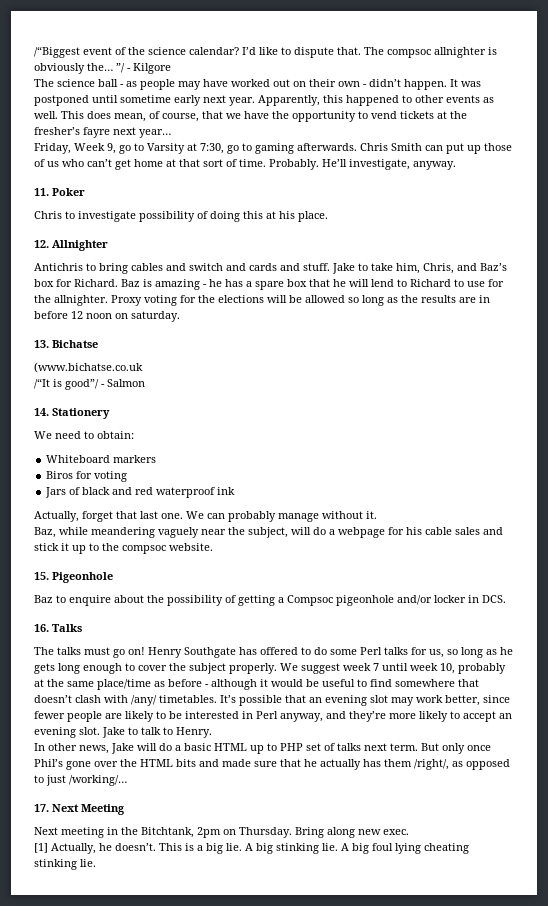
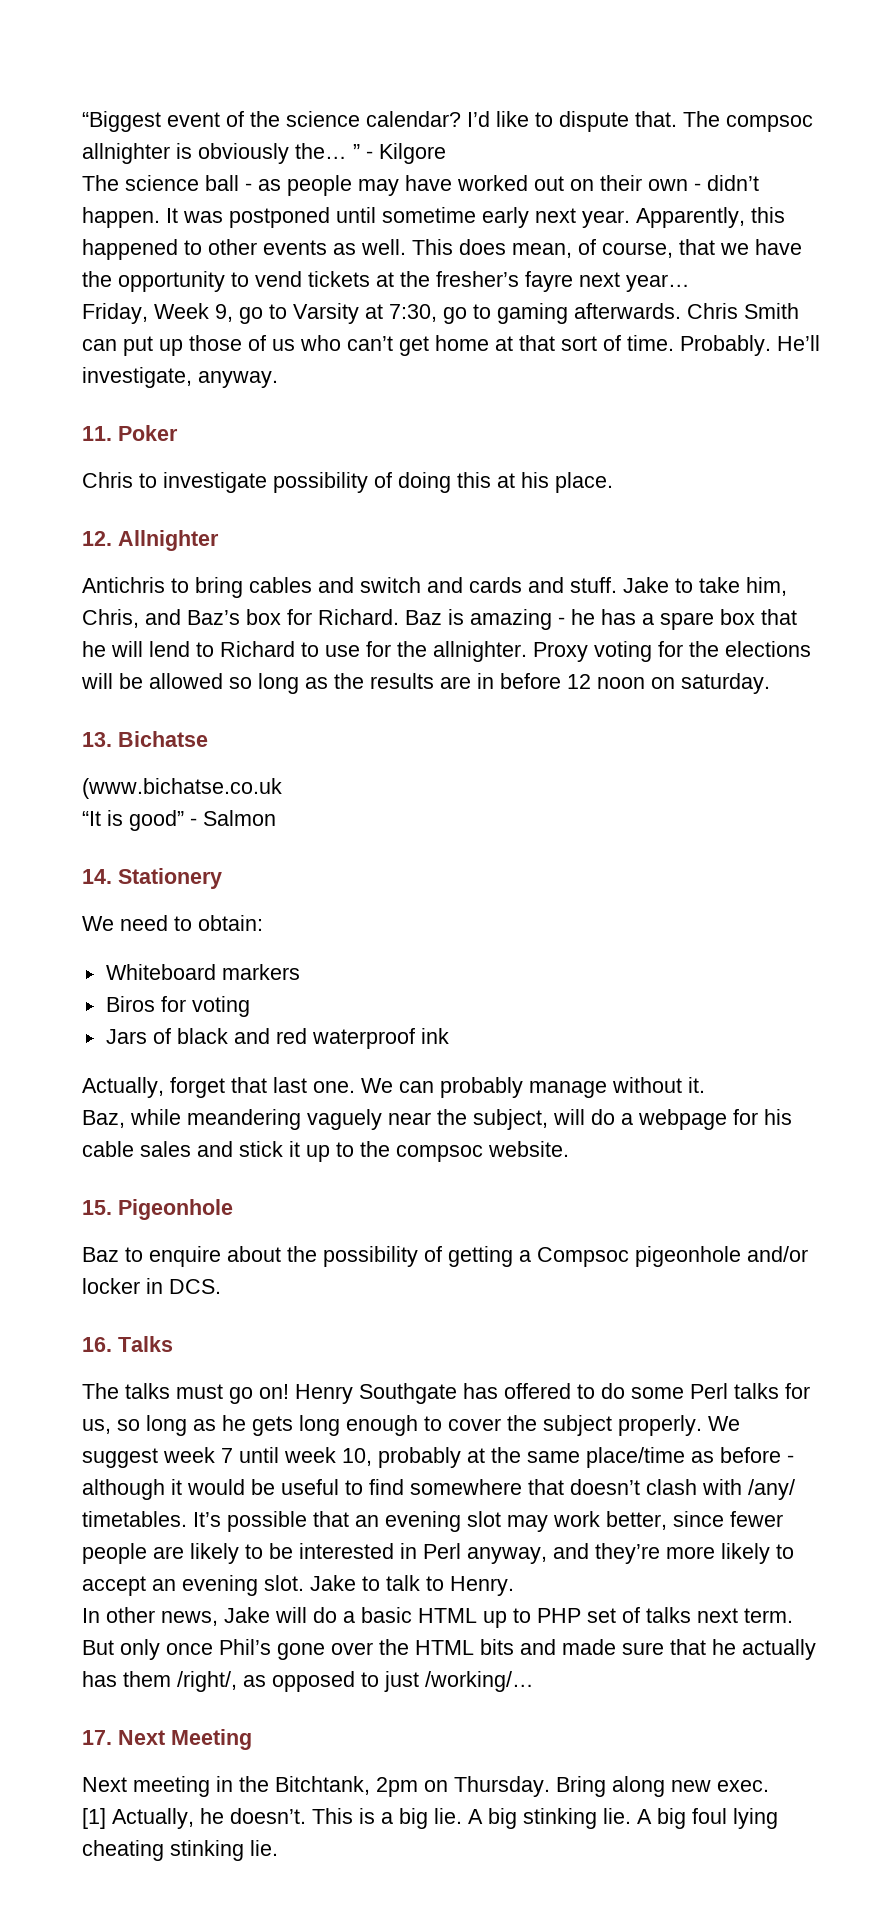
[34,46,80,58] /“Biggest -> [82,111,161,132] “Biggest
[116,63,125,73] ”/ -> [353,144,360,159] ”
[34,378,99,390] /“It is good”/ -> [82,810,184,831] “It is good”

